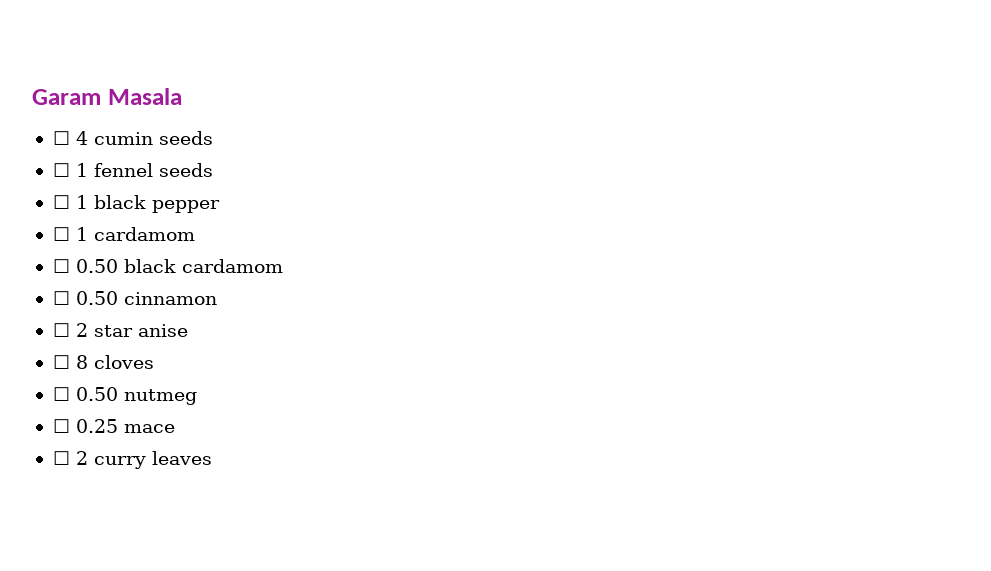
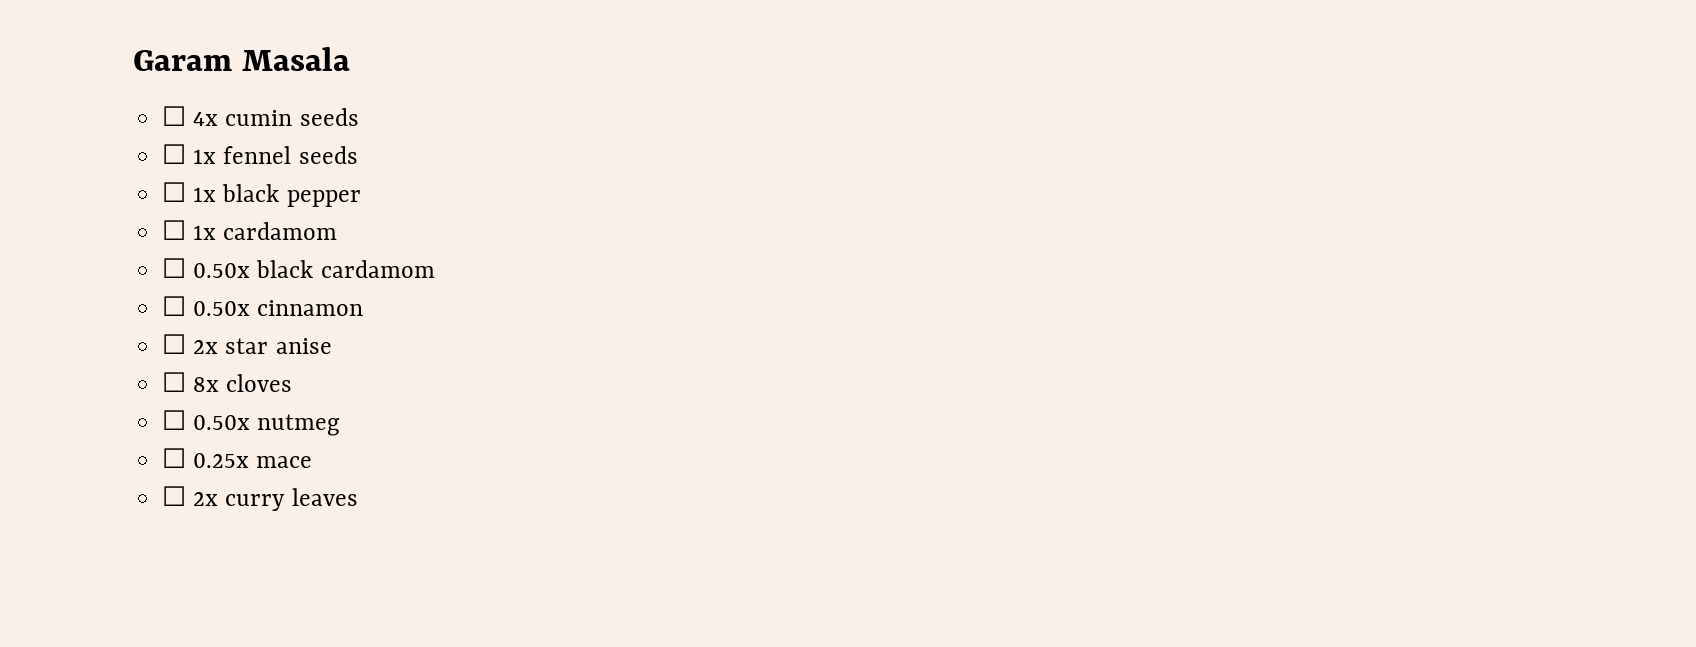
[75,131,88,145] 4 -> [193,112,219,126] 4x
[75,163,88,177] 1 -> [193,149,217,164] 1x
[75,195,88,209] 1 -> [193,187,217,202] 1x
[75,227,195,241] [52,259,118,273] 1 cardamom // ☐ 0.50 -> [193,222,338,240] [162,258,251,278] 1x cardamom // ☐ 0.50x
[75,291,118,305] 0.50 -> [193,301,251,316] 0.50x
[75,323,88,337] 2 -> [193,340,219,354] 2x
[75,355,88,369] 8 -> [193,377,220,392] 8x
[75,387,118,401] 0.50 -> [193,415,251,430] 0.50x
[75,419,118,433] 0.25 -> [193,453,250,468] 0.25x
[75,451,88,465] 2 -> [193,492,219,506] 2x

